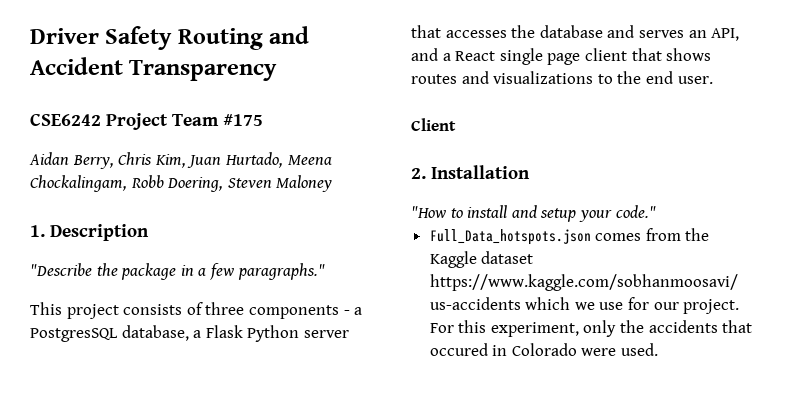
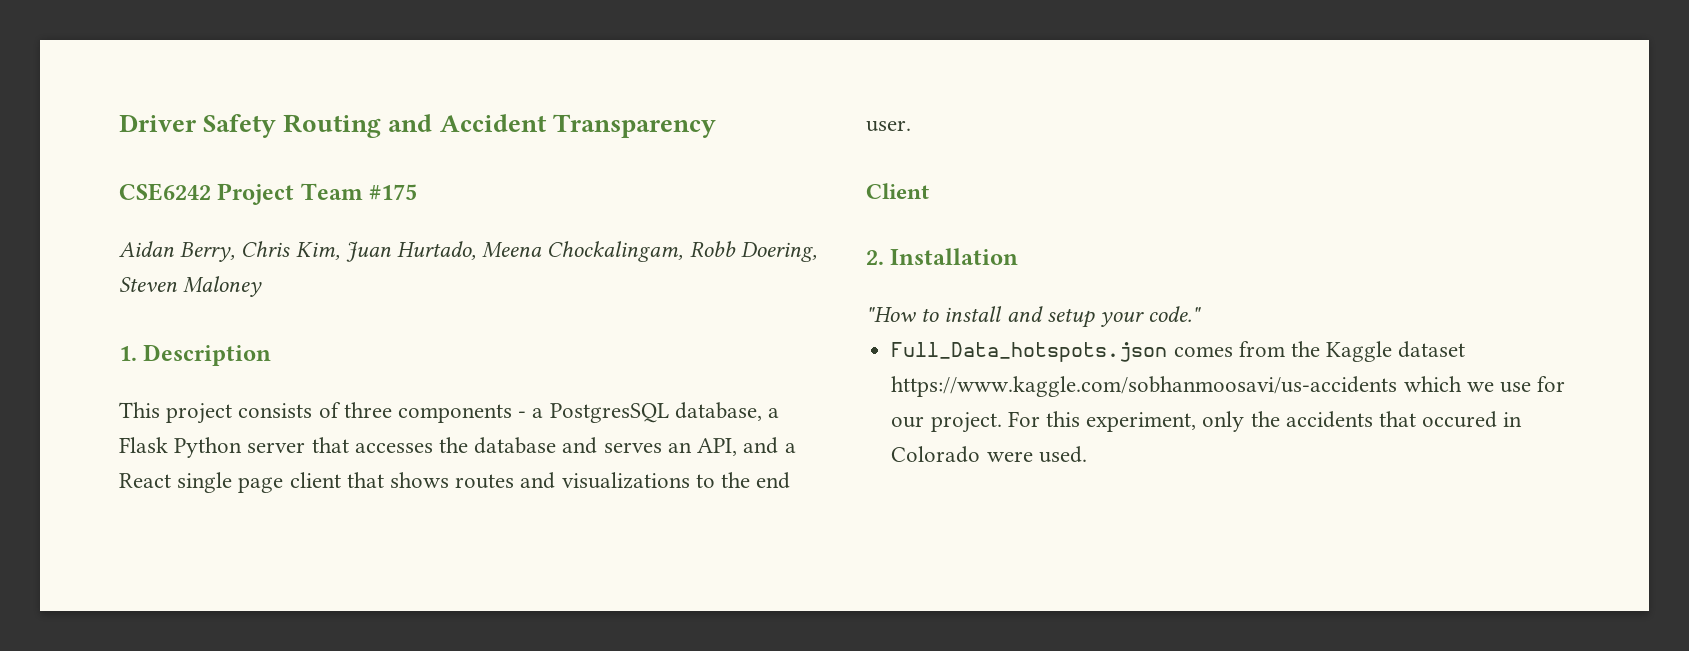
[30,263,325,280] // "Describe the package in a few paragraphs." -> (272, 355) none

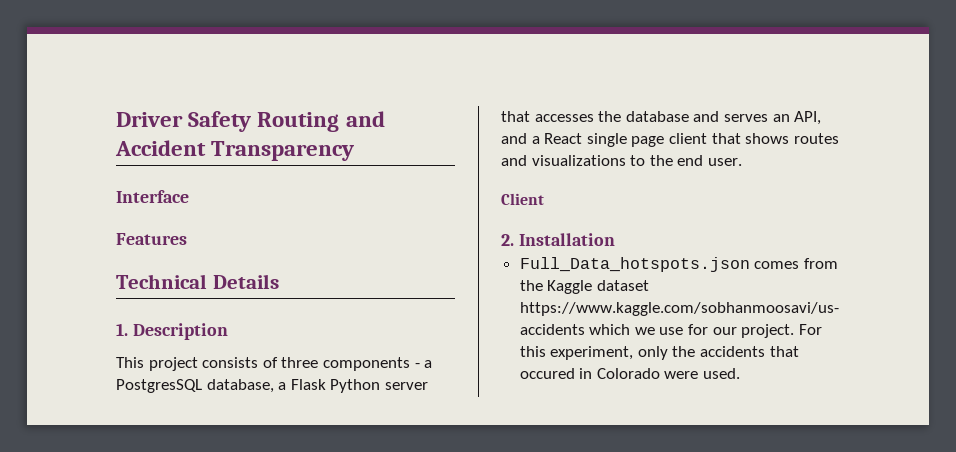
[119,183,418,205] [119,241,817,262] [119,276,263,297] CSE6242 Project Team #175 // Aidan Berry, Chris Kim, Juan Hurtado, Meena Chockalingam, Robb Doering, Steven Maloney -> [116,190,189,203] [116,233,187,245] [116,274,279,289] Interface // Features // Technical Details
[866,306,1202,328] // "How to install and setup your code." -> (615, 239) none

